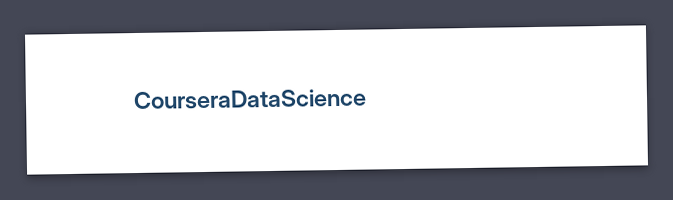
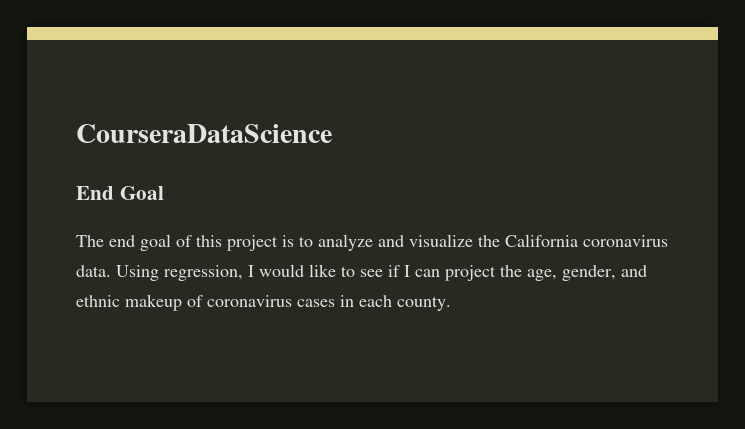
(367, 99) none -> [76,186,164,200] [76,234,668,251] [76,264,647,281] [76,294,451,311] // End Goal // The end goal of this project is to analyze and visualize the California coronavirus data. Using regression, I would like to see if I can project the age, gender, and ethnic makeup of coronavirus cases in each county.

